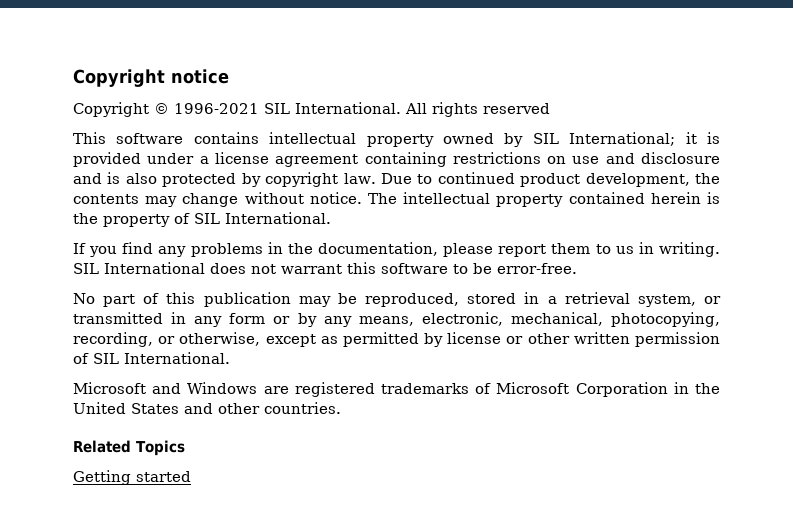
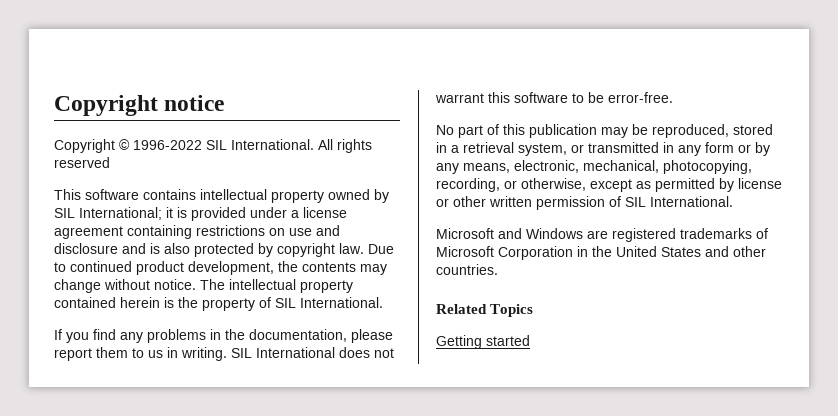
[174,103,259,114] 1996-2021 -> [133,140,202,150] 1996-2022

